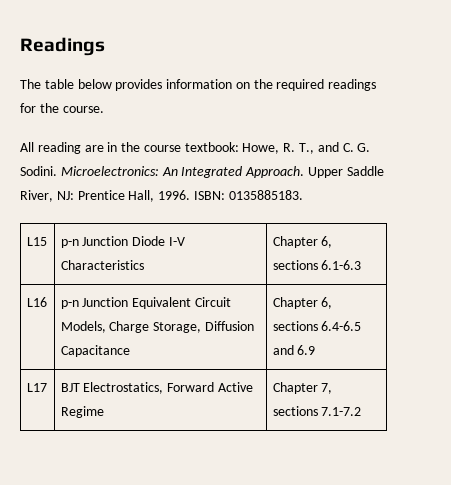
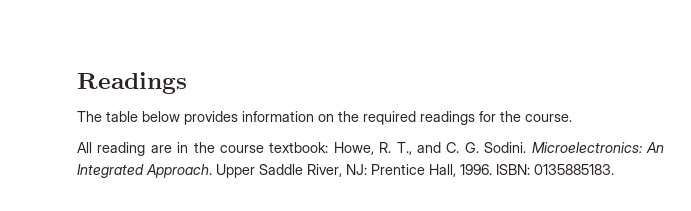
[26,237,47,246] [60,236,185,248] [60,260,144,270] [272,236,333,248] [272,260,362,270] [26,297,47,307] [60,297,231,309] [60,321,254,333] [60,345,130,357] [272,297,333,309] [272,321,362,331] [272,345,316,355] [26,383,47,392] [60,382,253,394] [60,406,104,418] [272,382,333,394] [272,406,362,416] // L15 | p-n Junction Diode I-V Characteristics | Chapter 6, sections 6.1-6.3 // L16 | p-n Junction Equivalent Circuit Models, Charge Storage, Diffusion Capacitance | Chapter 6, sections 6.4-6.5 and 6.9 // L17 | BJT Electrostatics, Forward Active Regime | Chapter 7, sections 7.1-7.2 -> (614, 169) none

